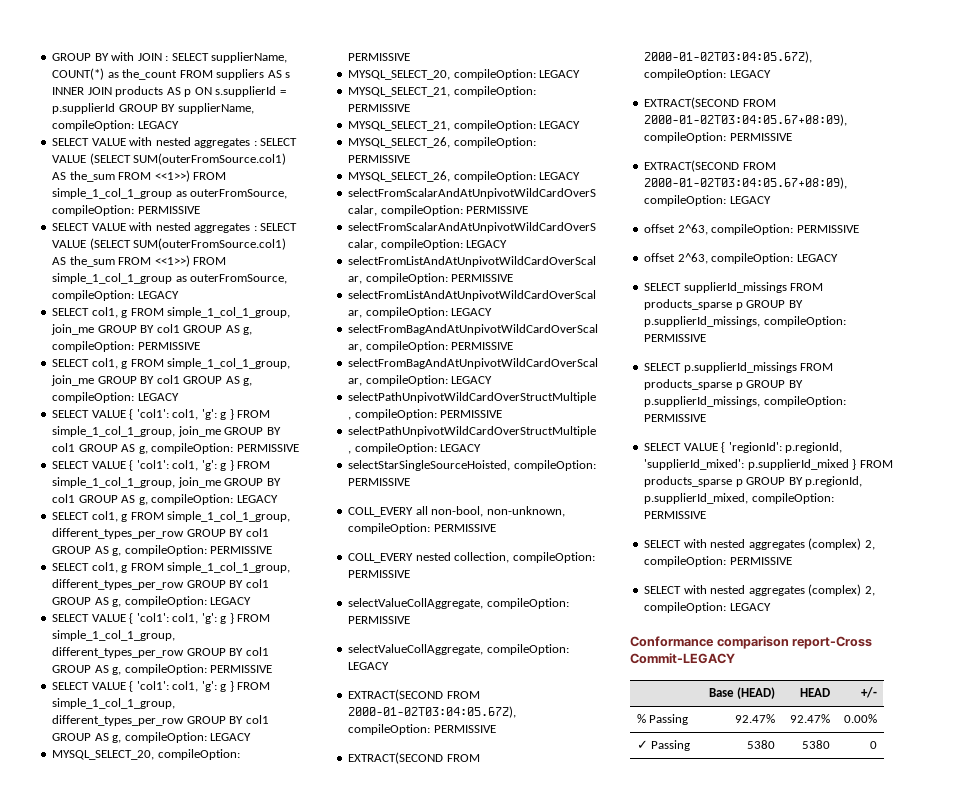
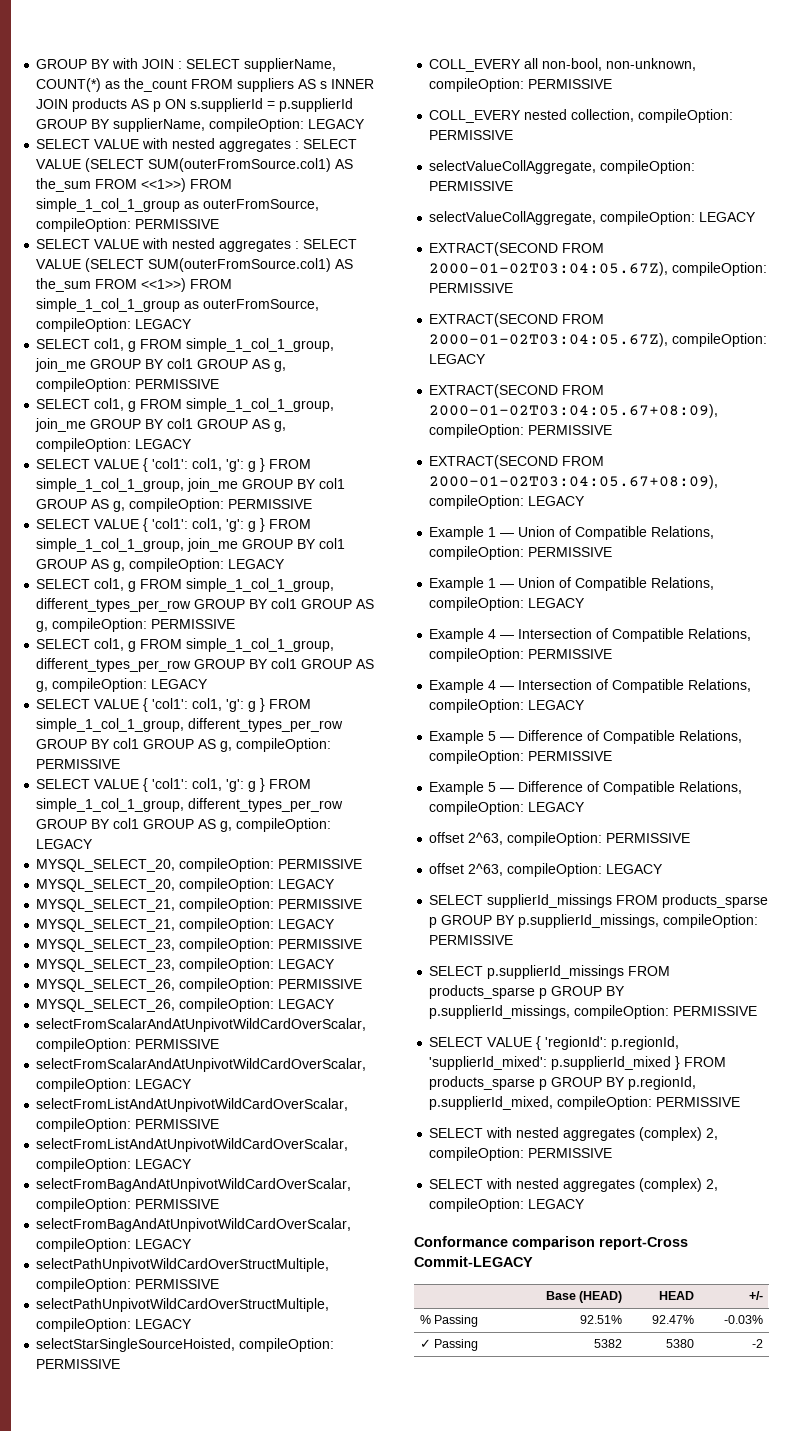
(581, 125) none -> [36,938,363,952] [36,958,336,972] // MYSQL_SELECT_23, compileOption: PERMISSIVE // MYSQL_SELECT_23, compileOption: LEGACY
(771, 200) none -> [429,526,715,540] [429,546,613,560] [429,577,715,591] [429,597,586,611] [429,628,752,642] [429,648,613,662] [429,679,752,693] [429,699,586,713] [429,730,743,744] [429,750,613,764] [429,781,743,795] [429,801,586,815] // Example 1 — Union of Compatible Relations, compileOption: PERMISSIVE // Example 1 — Union of Compatible Relations, compileOption: LEGACY // Example 4 — Intersection of Compatible Relations, compileOption: PERMISSIVE // Example 4 — Intersection of Compatible Relations, compileOption: LEGACY // Example 5 — Difference of Compatible Relations, compileOption: PERMISSIVE // Example 5 — Difference of Compatible Relations, compileOption: LEGACY
[735,714,776,723] [790,714,831,723] [844,714,878,723] 92.47% | 92.47% | 0.00% -> [580,1315,623,1324] [652,1315,695,1324] [724,1315,764,1324] 92.51% | 92.47% | -0.03%
[747,740,776,749] [802,740,831,749] [870,741,878,749] 5380 | 5380 | 0 -> [594,1339,623,1348] [666,1339,695,1348] [752,1339,764,1348] 5382 | 5380 | -2

